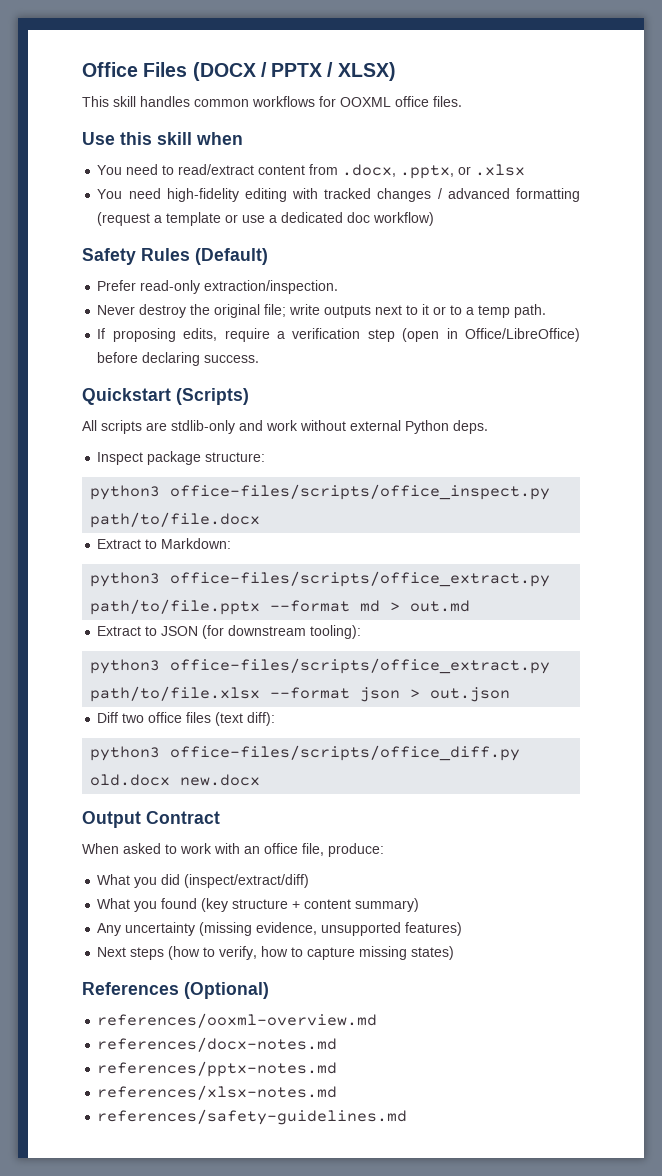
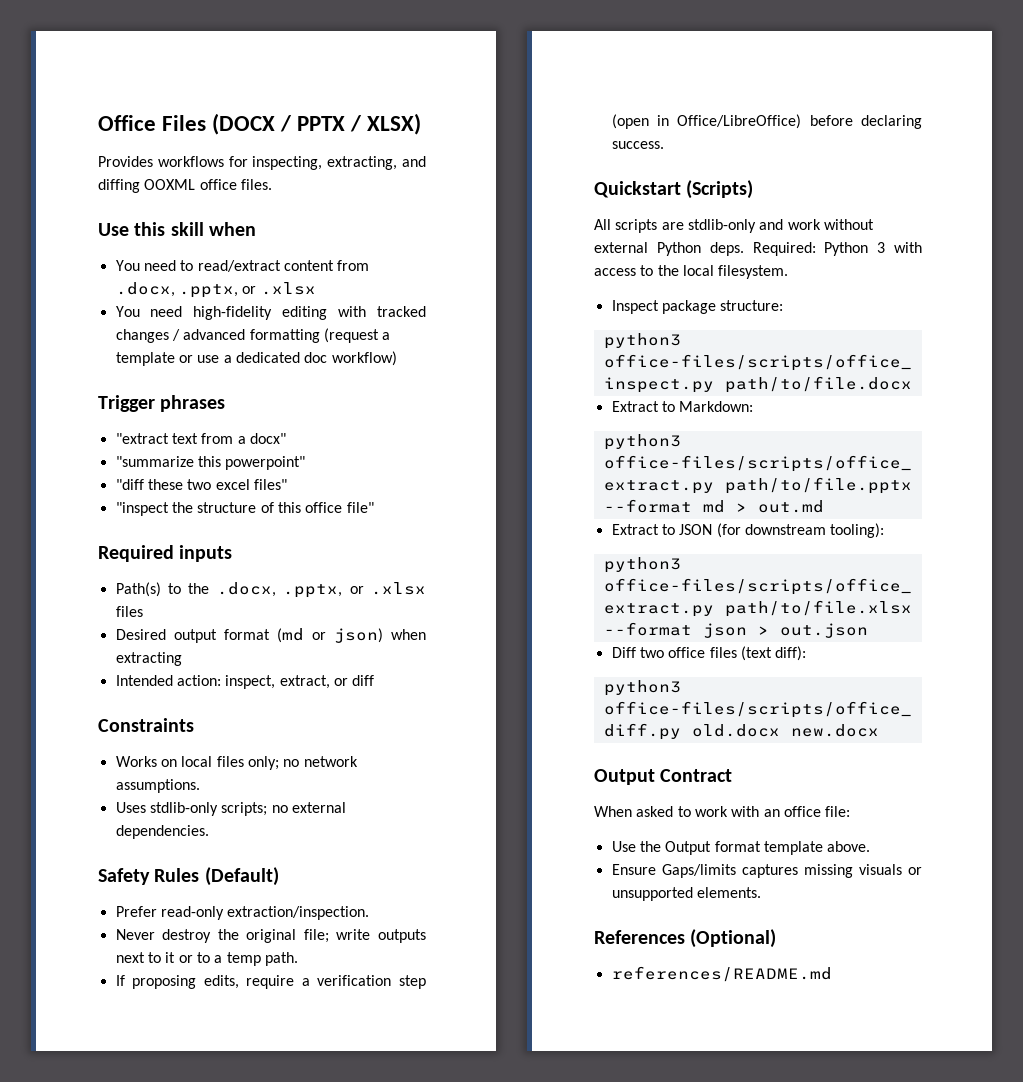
[82,96,336,107] This skill handles common workflows for -> [98,156,427,170] [98,179,140,193] Provides workflows for inspecting, extracting, and diffing
(435, 219) none -> [98,395,226,412] [115,433,286,444] [115,456,306,470] [115,479,287,490] [115,502,374,516] [98,545,233,562] [115,582,426,598] [115,606,143,617] [115,628,426,643] [115,652,182,666] [115,675,375,689] [98,718,194,732] [115,756,358,770] [115,779,200,793] [115,802,346,816] [115,825,209,839] // Trigger phrases // "extract text from a docx" // "summarize this powerpoint" // "diff these two excel files" // "inspect the structure of this office file" // Required inputs // Path(s) to the .docx, .pptx, or .xlsx files // Desired output format (md or json) when extracting // Intended action: inspect, extract, or diff // Constraints // Works on local files only; no network assumptions. // Uses stdlib-only scripts; no external dependencies.
(488, 427) none -> [752,242,922,256] [594,265,789,279] Required: Python 3 with access to the local filesystem.
[302,843,384,857] [97,874,310,888] [97,898,420,912] [97,922,463,936] [97,946,455,960] [82,982,269,999] [97,1013,378,1028] [97,1037,338,1052] [97,1061,338,1077] [97,1085,338,1100] [97,1109,408,1125] file, produce: // What you did (inspect/extract/diff) // What you found (key structure + content summary) // Any uncertainty (missing evidence, unsupported features) // Next steps (how to verify, how to capture missing states) // References (Optional) // references/ooxml-overview.md // references/docx-notes.md // references/pptx-notes.md // references/xlsx-notes.md // references/safety-guidelines.md -> [825,806,851,817] [611,841,871,855] [611,864,922,878] [611,887,761,901] [594,929,777,948] [611,966,832,982] file: // Use the Output format template above. // Ensure Gaps/limits captures missing visuals or unsupported elements. // References (Optional) // references/README.md

